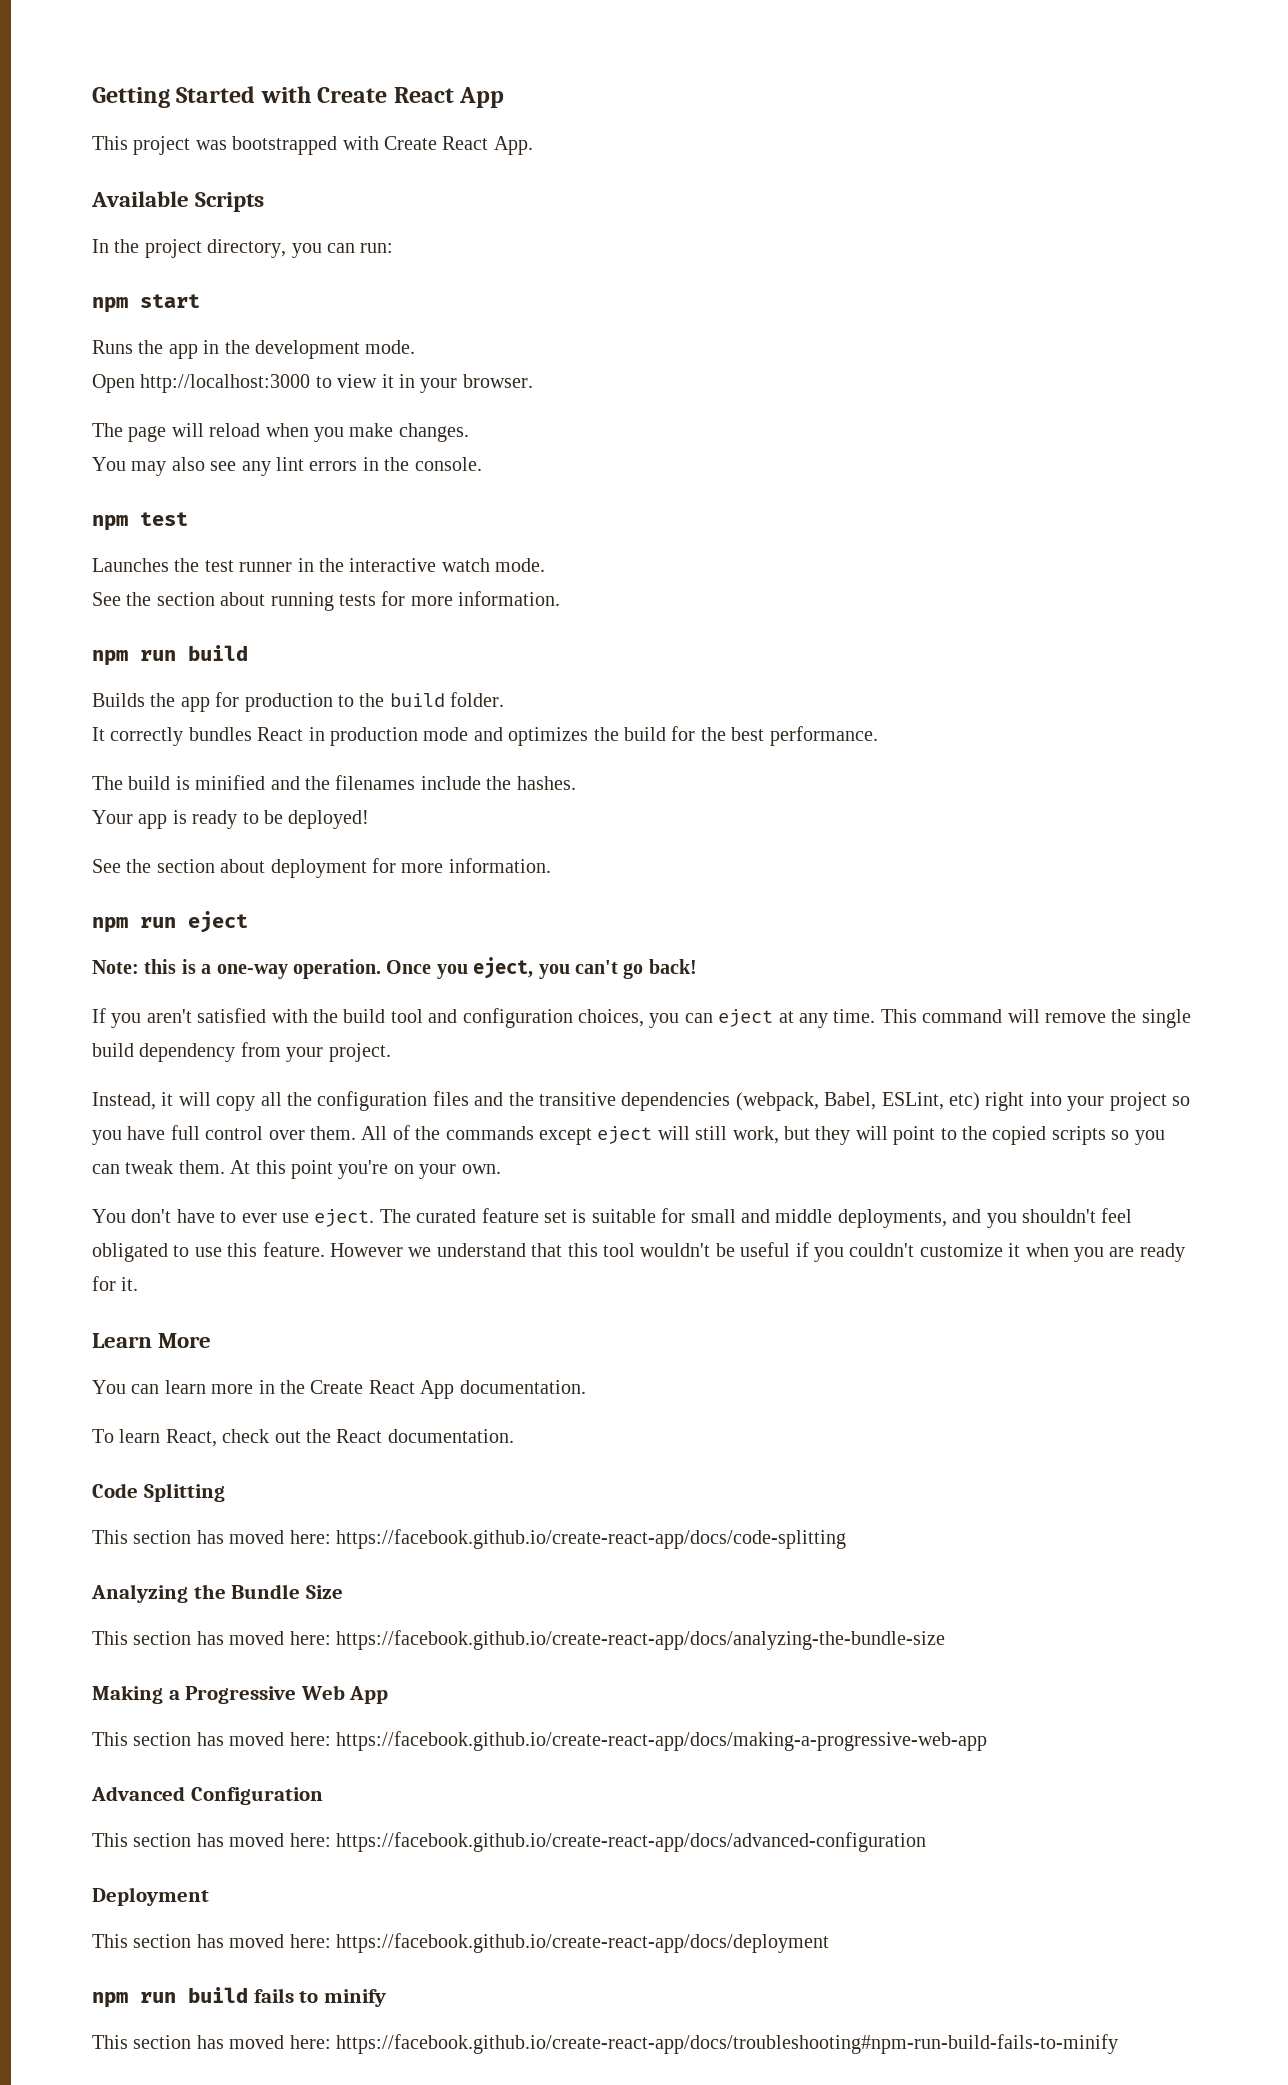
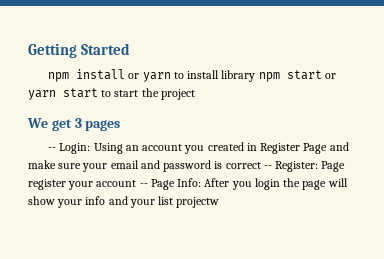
[260,86,505,108] [92,136,533,155] [91,191,265,212] [92,239,394,258] [92,294,200,313] [92,340,416,359] [92,374,533,393] [92,423,469,442] [92,457,482,476] [92,512,188,531] [92,558,546,572] [92,591,561,611] [92,645,248,666] [92,692,505,712] [92,726,878,746] [92,775,576,790] [92,810,370,829] [92,858,551,878] [92,911,248,933] [92,957,697,979] [92,1008,1191,1028] [92,1042,391,1062] [92,1091,1190,1111] [92,1125,1165,1145] [92,1160,501,1179] [92,1208,1133,1228] [92,1242,1185,1262] [92,1276,139,1291] [92,1333,212,1348] [92,1380,586,1399] [92,1429,514,1447] [92,1483,225,1502] [92,1529,846,1549] [91,1584,343,1603] [92,1630,945,1650] [92,1685,389,1704] [92,1731,987,1751] [91,1786,323,1805] [92,1832,926,1852] [92,1887,209,1906] [92,1933,829,1953] [92,1987,386,2008] [92,2034,1118,2054] with Create React App // This project was bootstrapped with Create React App. // Available Scripts // In the project directory, you can run: // npm start // Runs the app in the development mode. // Open http://localhost:3000 to view it in your browser. // The page will reload when you make changes. // You may also see any lint errors in the console. // npm test // Launches the test runner in the interactive watch mode. // See the section about running tests for more information. // npm run build // Builds the app for production to the build folder. // It correctly bundles React in production mode and optimizes the build for the best performance. // The build is minified and the filenames include the hashes. // Your app is ready to be deployed! // See the section about deployment for more information. // npm run eject // Note: this is a one-way operation. Once you eject, you can't go back! // If you aren't satisfied with the build tool and configuration choices, you can eject at any time. This command will remove the single build dependency from your project. // Instead, it will copy all the configuration files and the transitive dependencies (webpack, Babel, ESLint, etc) right into your project so you have full control over them. All of the commands except eject will still work, but they will point to the copied scripts so you can tweak them. At this point you're on your own. // You don't have to ever use eject. The curated feature set is suitable for small and middle deployments, and you shouldn't feel obligated to use this feature. However we understand that this tool wouldn't be useful if you couldn't customize it when you are ready for it. // Learn More // You can learn more in the Create React App documentation. // To learn React, check out the React documentation. // Code Splitting // This section has moved here: https://facebook.github.io/create-react-app/docs/code-splitting // Analyzing the Bundle Size // This section has moved here: https://facebook.github.io/create-react-app/docs/analyzing-the-bundle-size // Making a Progressive Web App // This section has moved here: https://facebook.github.io/create-react-app/docs/making-a-progressive-web-app // Advanced Configuration // This section has moved here: https://facebook.github.io/create-react-app/docs/advanced-configuration // Deployment // This section has moved here: https://facebook.github.io/create-react-app/docs/deployment // npm run build fails to minify // This section has moved here: https://facebook.github.io/create-react-app/docs/troubleshooting#npm-run-build-fails-to-minify -> [48,69,336,82] [28,88,195,100] [27,118,121,131] [48,142,349,154] [28,160,346,172] [28,178,348,190] [28,196,220,208] // npm install or yarn to install library npm start or yarn start to start the project // We get 3 pages // -- Login: Using an account you created in Register Page and make sure your email and password is correct -- Register: Page register your account -- Page Info: After you login the page will show your info and your list projectw

